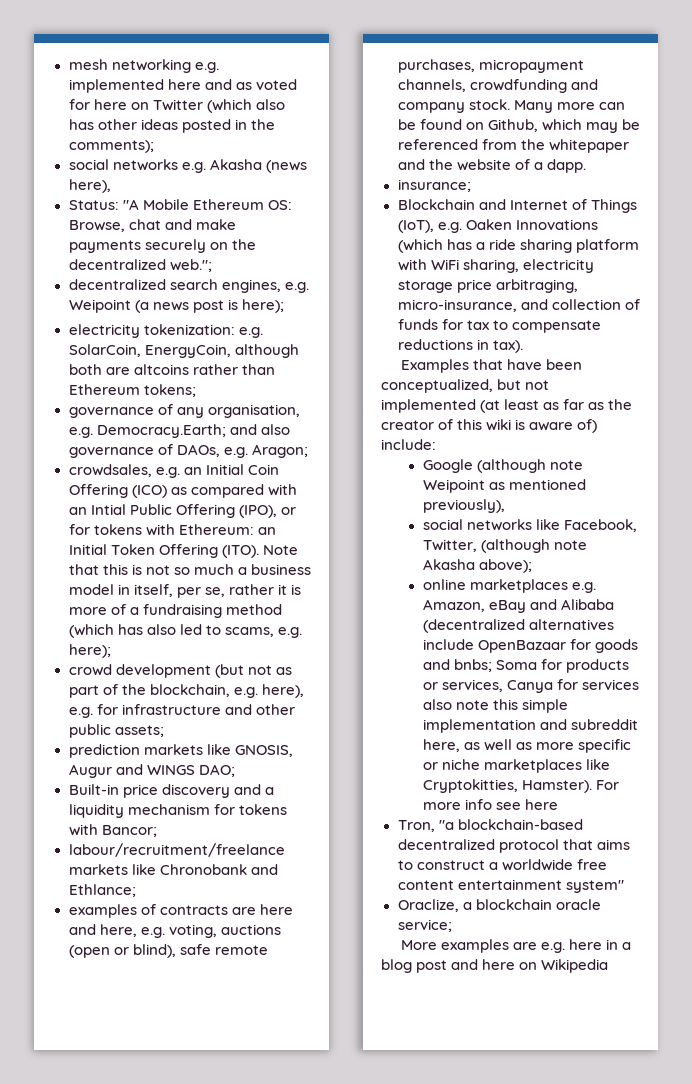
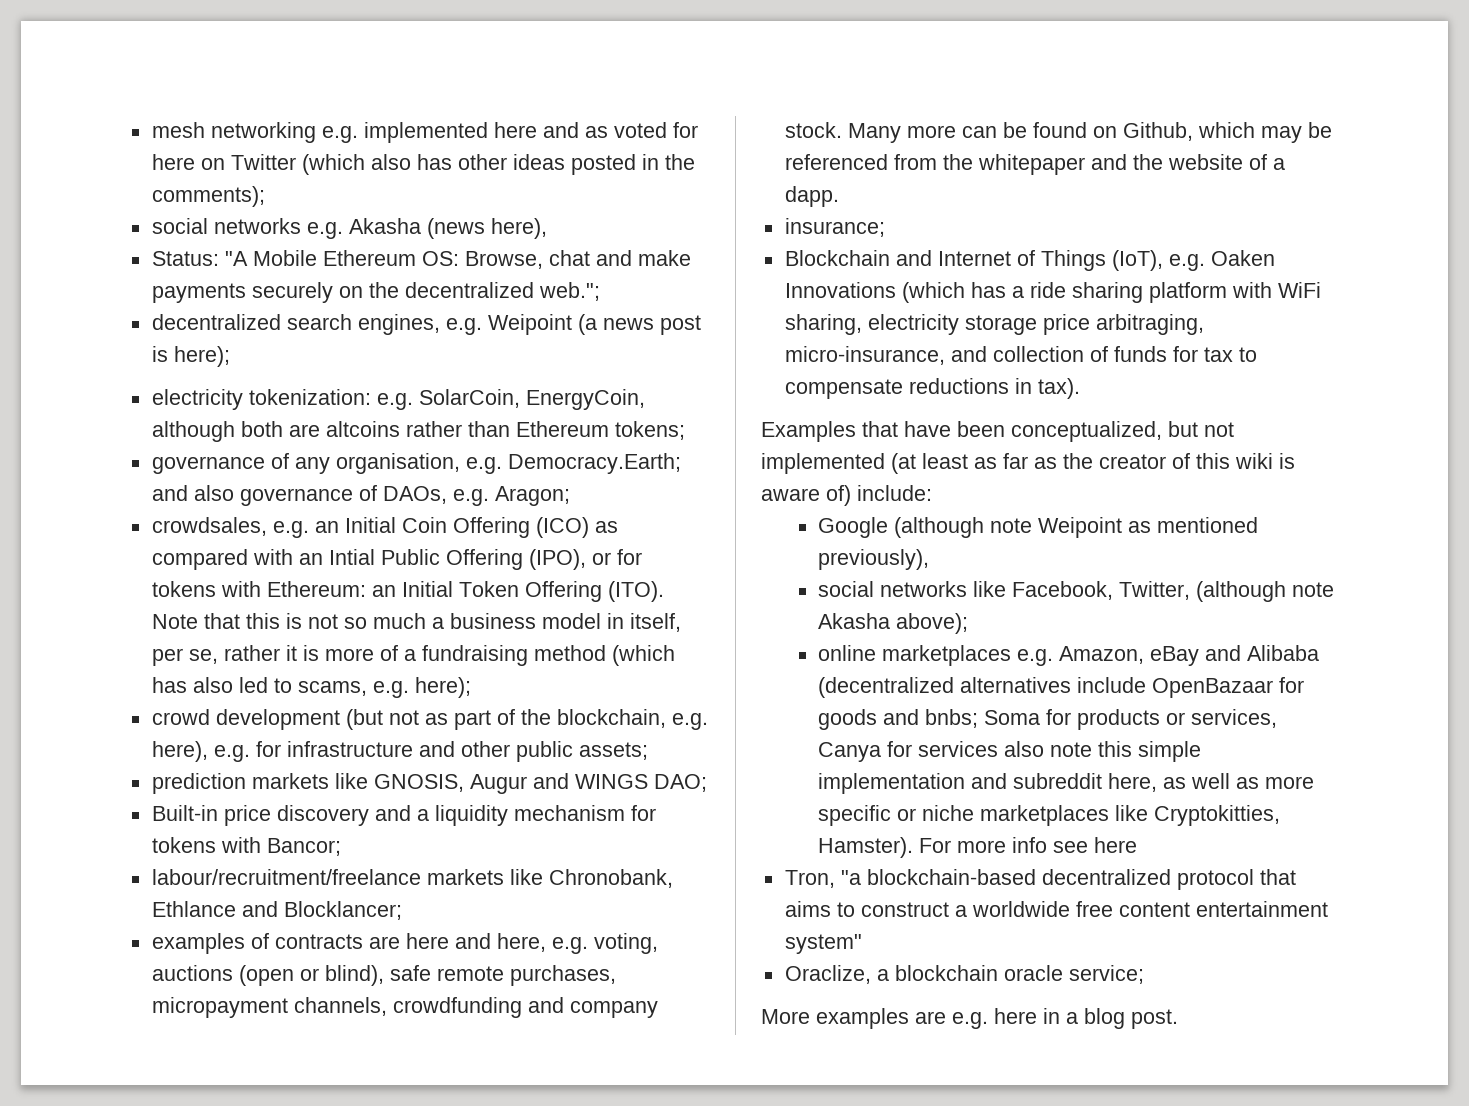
[159,864,278,875] [68,884,136,897] Chronobank and Ethlance; -> [548,869,673,888] [151,901,402,920] Chronobank, Ethlance and Blocklancer;
[416,959,609,973] post and here on Wikipedia -> [1131,1009,1178,1029] post.

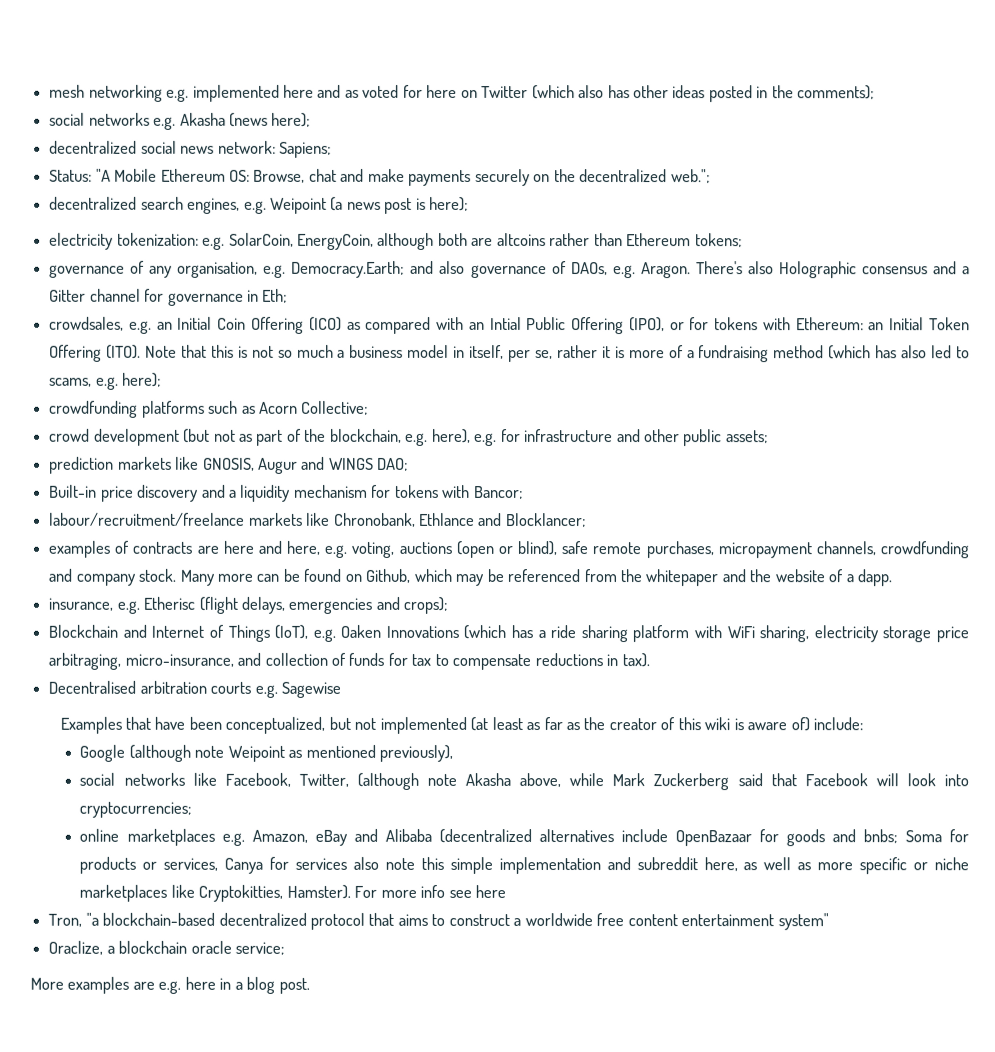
[490,218,547,239] here), -> [271,112,312,127] [49,140,332,158] here); // decentralized social news network: Sapiens;
[494,486,570,506] Aragon; -> [640,261,970,279] [49,288,289,306] Aragon. There's also Holographic consensus and a Gitter channel for governance in Eth;
(471, 687) none -> [49,400,370,418] // crowdfunding platforms such as Acorn Collective;
[784,218,885,237] insurance; -> [48,596,449,614] insurance, e.g. Etherisc (flight delays, emergencies and crops);
(1080, 388) none -> [48,680,341,698] // Decentralised arbitration courts e.g. Sagewise
[895,613,968,634] above); -> [519,773,970,791] [79,801,193,818] above, while Mark Zuckerberg said that Facebook will look into cryptocurrencies;

